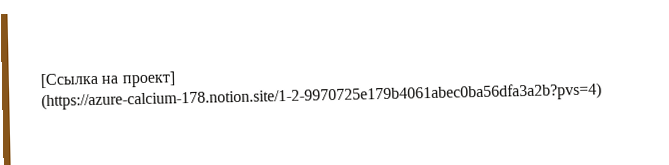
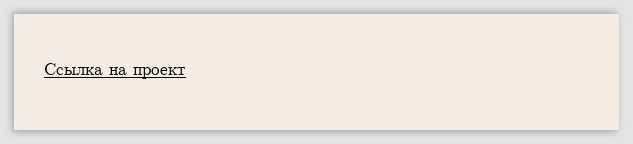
[40,71,176,89] [41,82,602,111] [Ссылка на проект] (https://azure-calcium-178.notion.site/1-2-9970725e179b4061abec0ba56dfa3a2b?pvs=4) -> [44,63,186,79] Ссылка на проект

